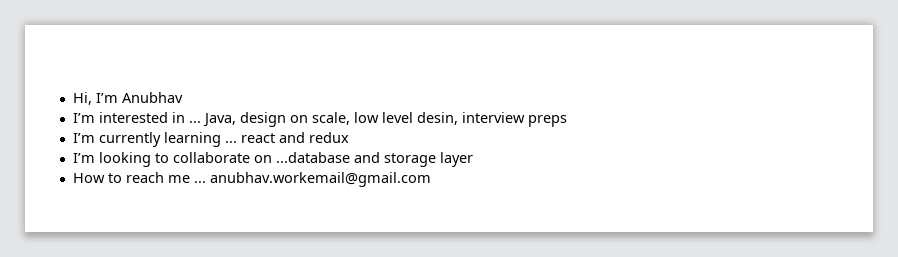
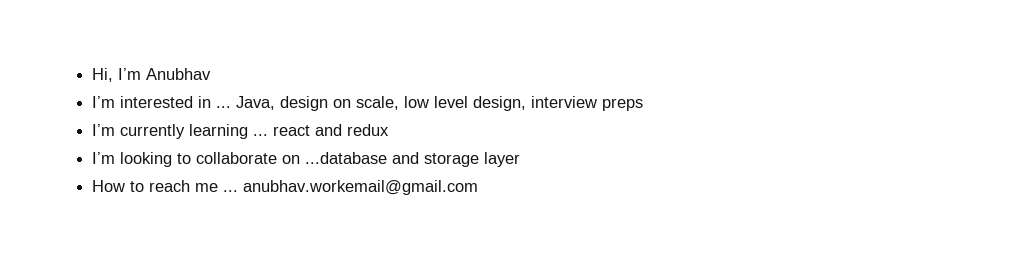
[416,112,458,125] desin, -> [473,96,527,111] design,

